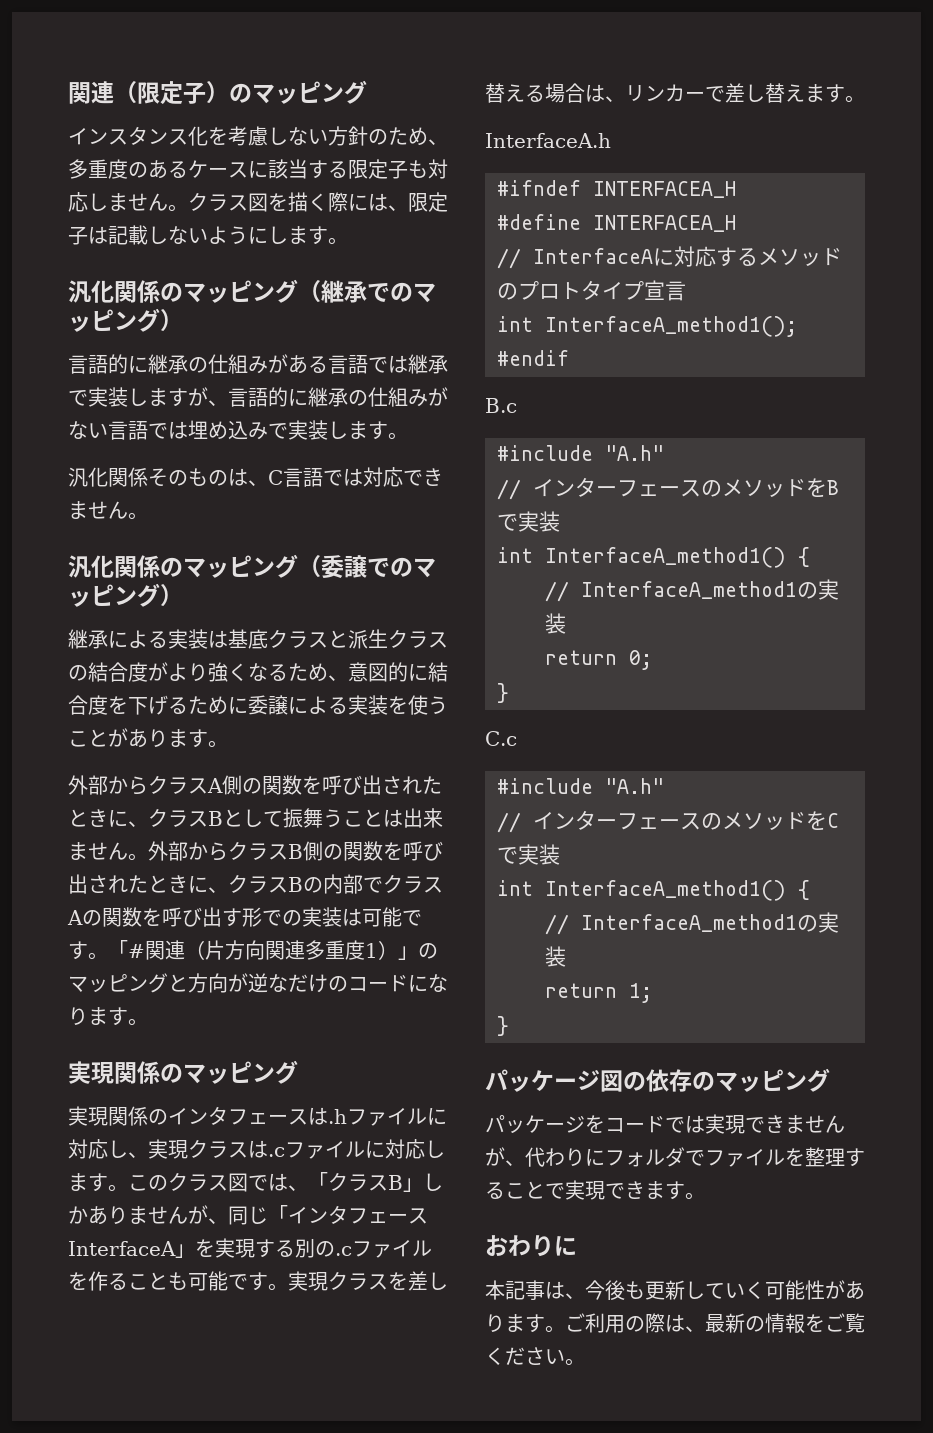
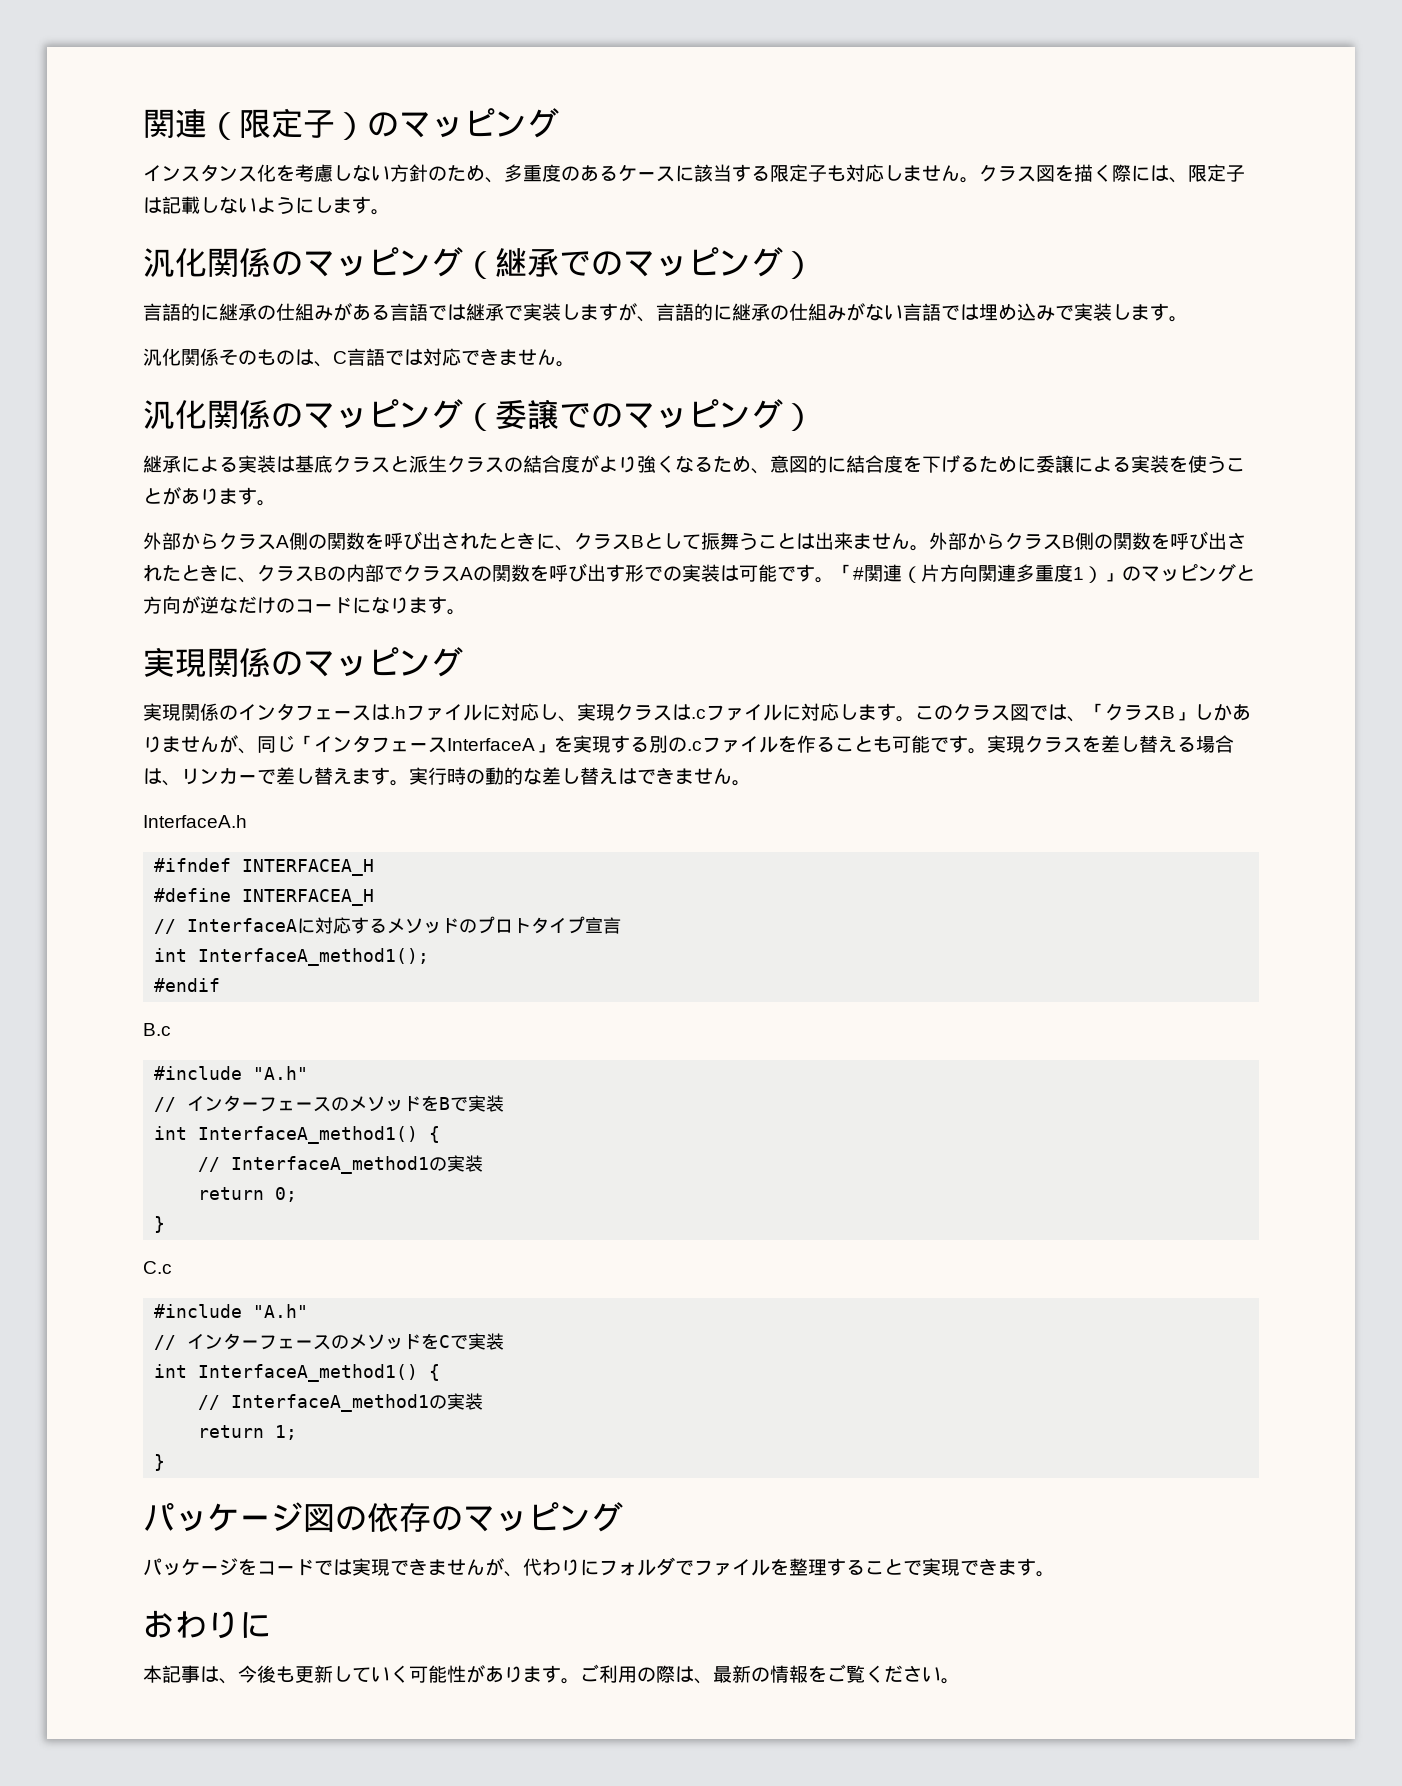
(865, 99) none -> [409,767,751,786] 実行時の動的な差し替えはできません。

